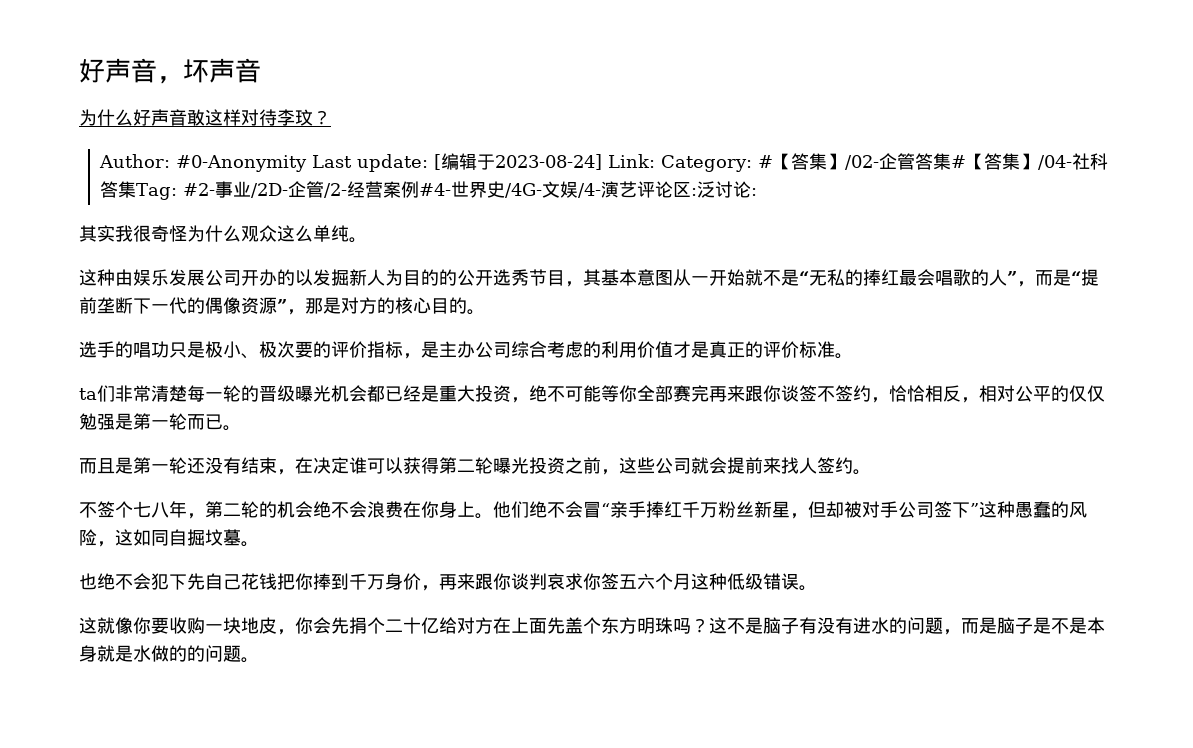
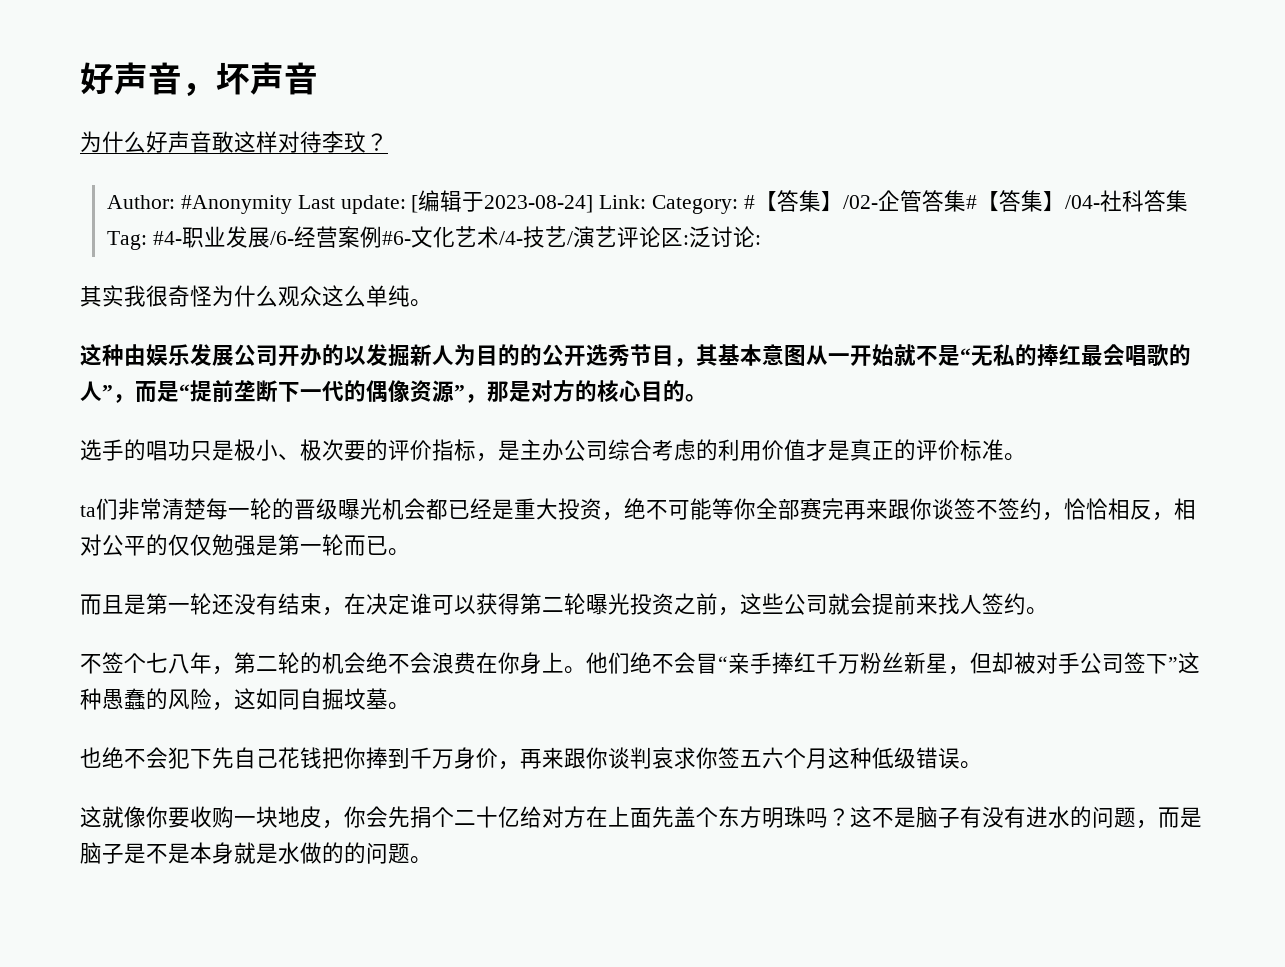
[176,155,308,172] #0-Anonymity -> [181,195,293,214] #Anonymity
[183,181,602,198] #2-事业/2D-企管/2-经营案例#4-世界史/4G-文娱/4- -> [153,226,574,248] #4-职业发展/6-经营案例#6-文化艺术/4-技艺/

